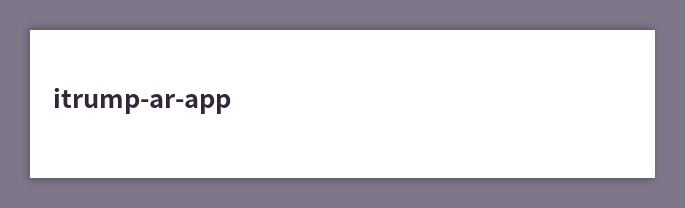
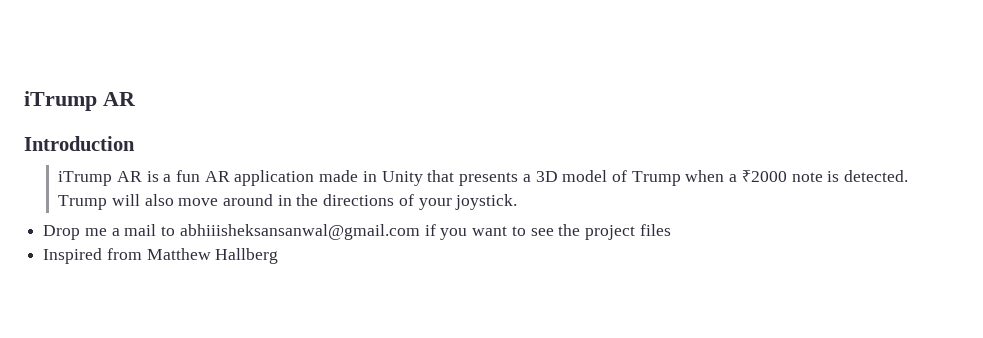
[53,87,231,114] itrump-ar-app -> [24,91,136,111] [24,136,135,151] [58,170,909,186] [58,194,518,210] [43,224,671,240] [43,248,279,264] iTrump AR // Introduction // iTrump AR is a fun AR application made in Unity that presents a 3D model of Trump when a ₹2000 note is detected. Trump will also move around in the directions of your joystick. // Drop me a mail to abhiiisheksansanwal@gmail.com if you want to see the project files // Inspired from Matthew Hallberg

